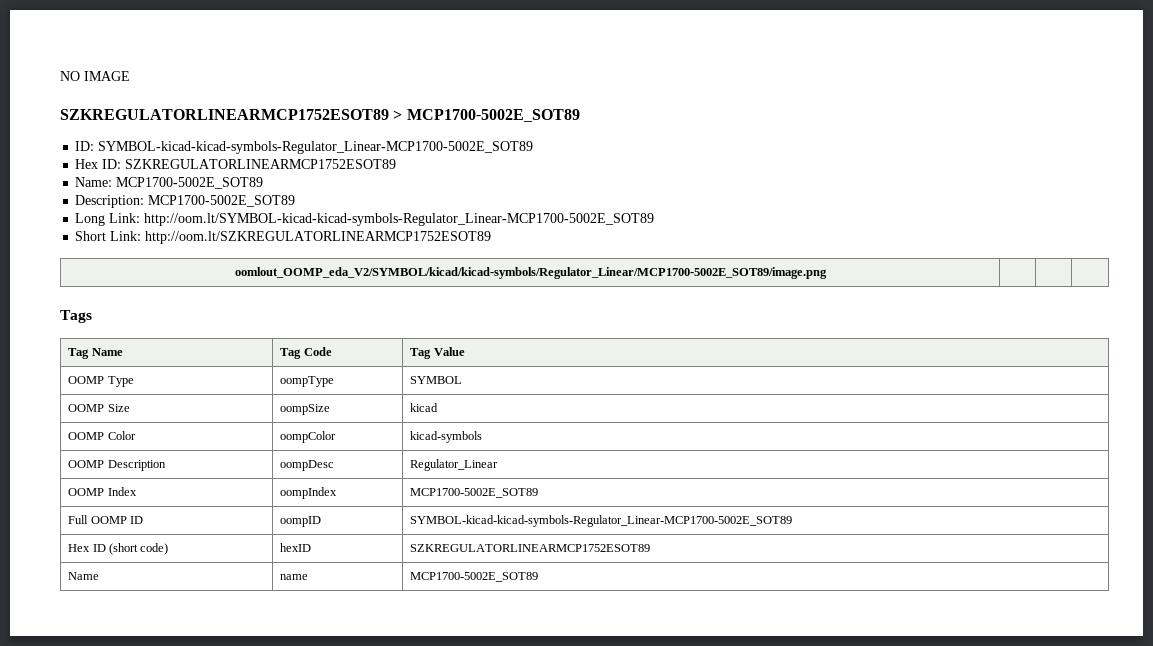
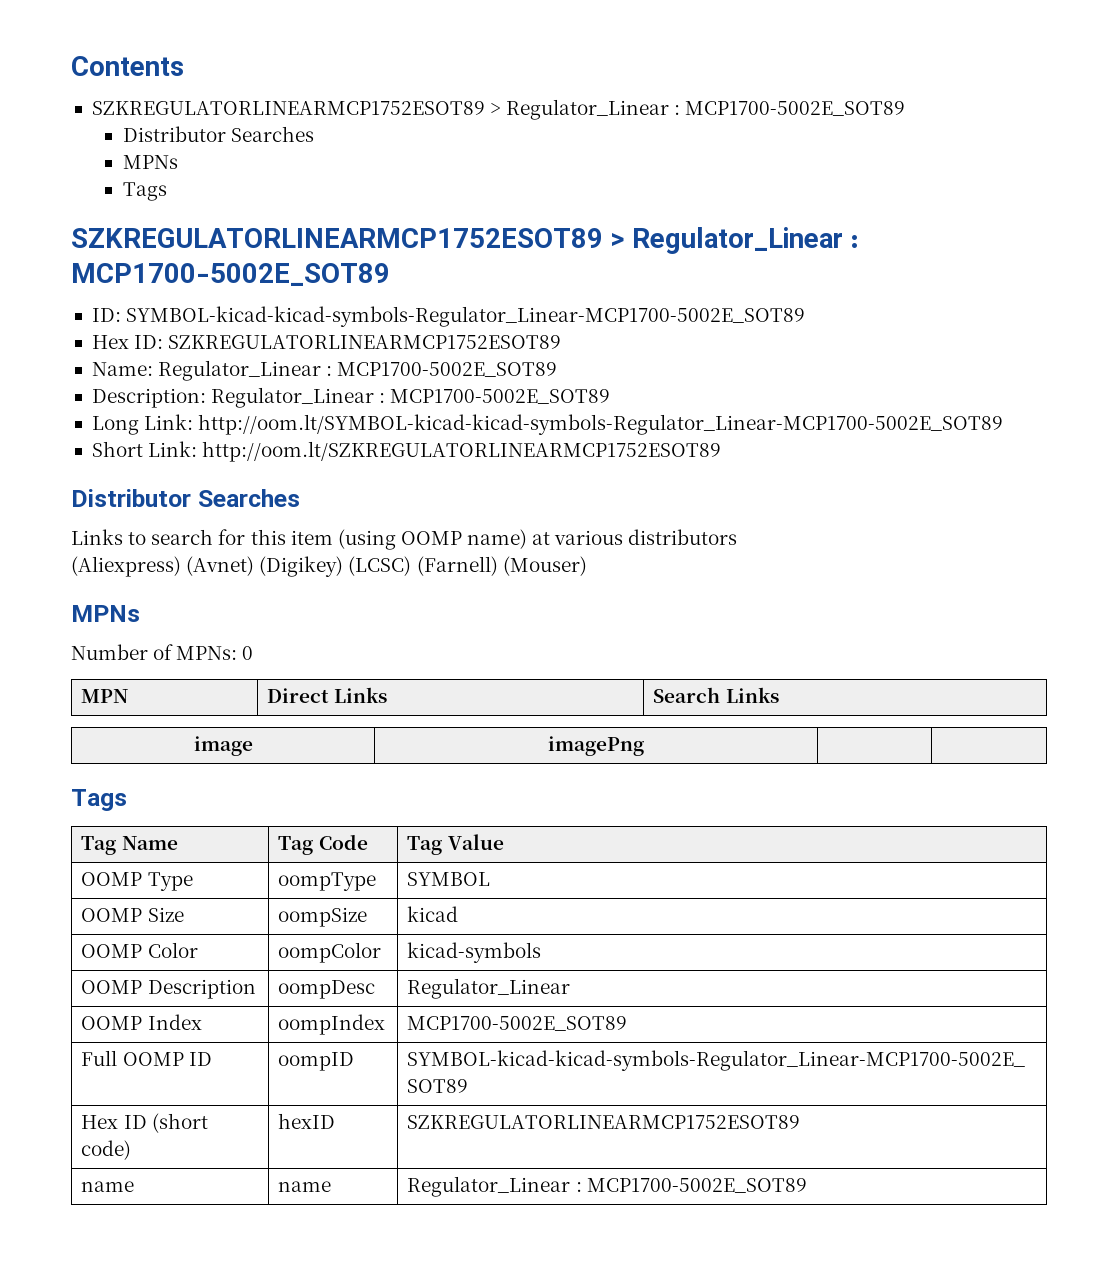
[60,71,130,81] [60,109,403,120] NO IMAGE // SZKREGULATORLINEARMCP1752ESOT89 > -> [71,56,184,76] [91,99,906,120] [122,126,314,142] [122,155,178,169] [122,182,167,201] [71,227,860,254] Contents // SZKREGULATORLINEARMCP1752ESOT89 > Regulator_Linear : MCP1700-5002E_SOT89 // Distributor Searches // MPNs // Tags // SZKREGULATORLINEARMCP1752ESOT89 > Regulator_Linear :
(113, 182) none -> [158,360,333,381] Regulator_Linear :
(145, 201) none -> [211,387,386,408] Regulator_Linear :
[234,267,827,279] // oomlout_OOMP_eda_V2/SYMBOL/kicad/kicad-symbols/Regulator_Linear/MCP1700-5002E_SOT89/image.png | -> [71,489,300,507] [71,529,738,550] [71,556,587,577] [71,605,140,622] [71,644,254,660] [81,689,129,703] [267,687,387,703] [653,687,779,703] [193,736,253,756] [548,736,644,756] // Distributor Searches // Links to search for this item (using OOMP name) at various distributors // (Aliexpress) (Avnet) (Digikey) (LCSC) (Farnell) (Mouser) // MPNs // Number of MPNs: 0 // MPN | Direct Links | Search Links // image | imagePng
[68,572,100,580] [280,574,309,580] Name | name | -> [81,1181,135,1192] [278,1181,332,1192] [407,1176,582,1197] name | name | Regulator_Linear :

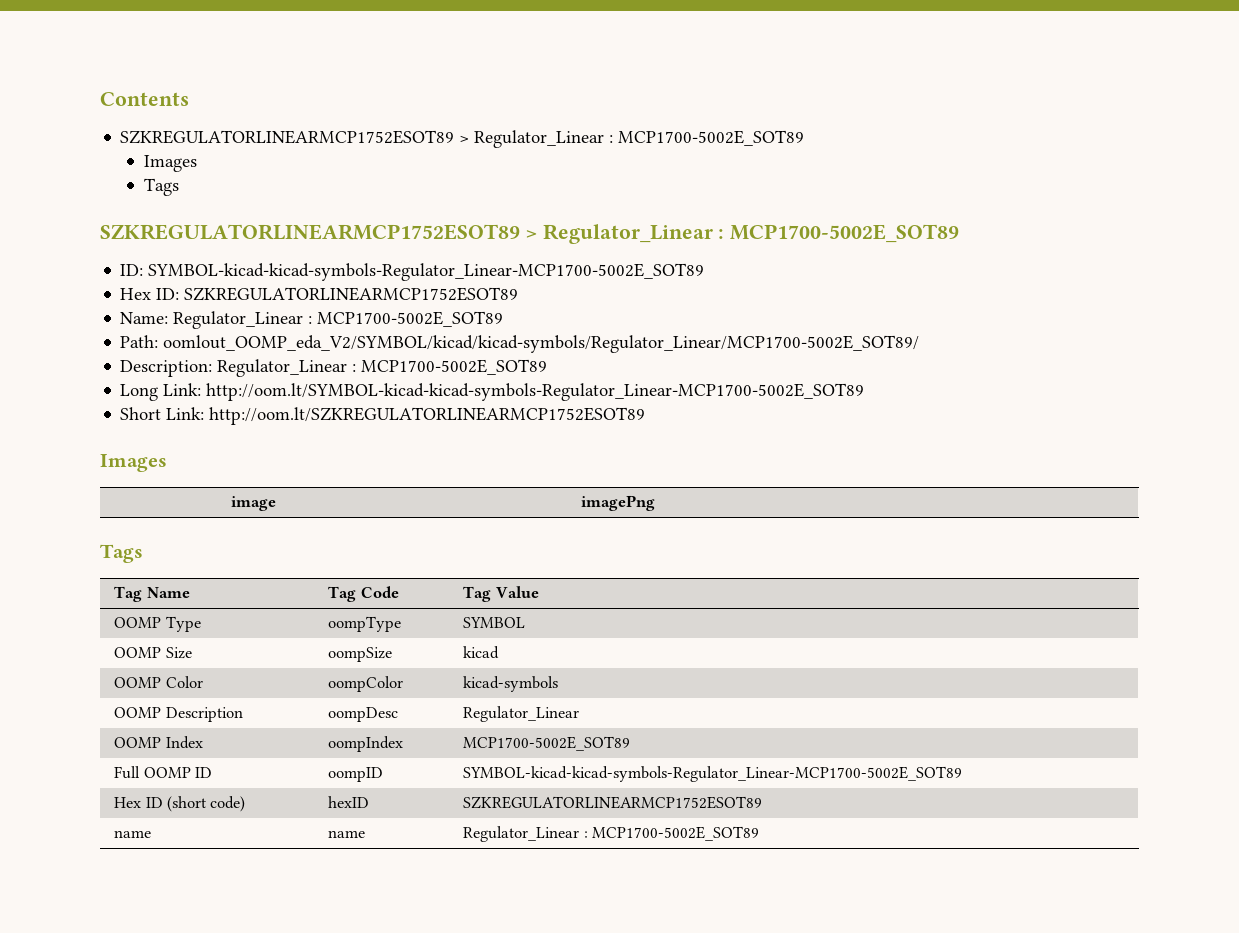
[122,126,314,142] [122,155,178,169] Distributor Searches // MPNs -> [143,155,197,172] Images
(558, 369) none -> [120,335,920,353] // Path: oomlout_OOMP_eda_V2/SYMBOL/kicad/kicad-symbols/Regulator_Linear/MCP1700-5002E_SOT89/
[71,489,300,507] [71,529,738,550] [71,556,587,577] [71,605,140,622] [71,644,254,660] [81,689,129,703] [267,687,387,703] [653,687,779,703] Distributor Searches // Links to search for this item (using OOMP name) at various distributors // (Aliexpress) (Avnet) (Digikey) (LCSC) (Farnell) (Mouser) // MPNs // Number of MPNs: 0 // MPN | Direct Links | Search Links -> [100,454,167,472] Images

